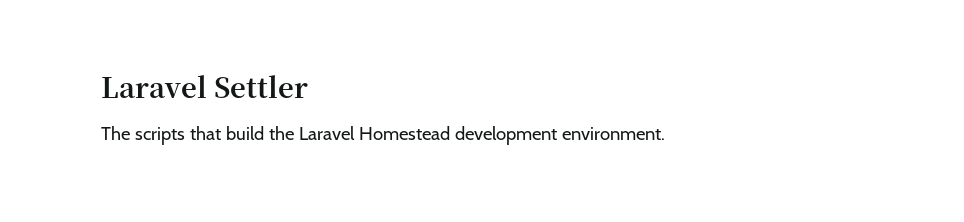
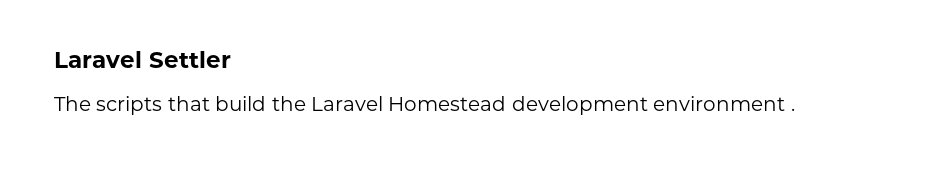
[561,127,665,140] environment. -> [653,96,795,111] environment .

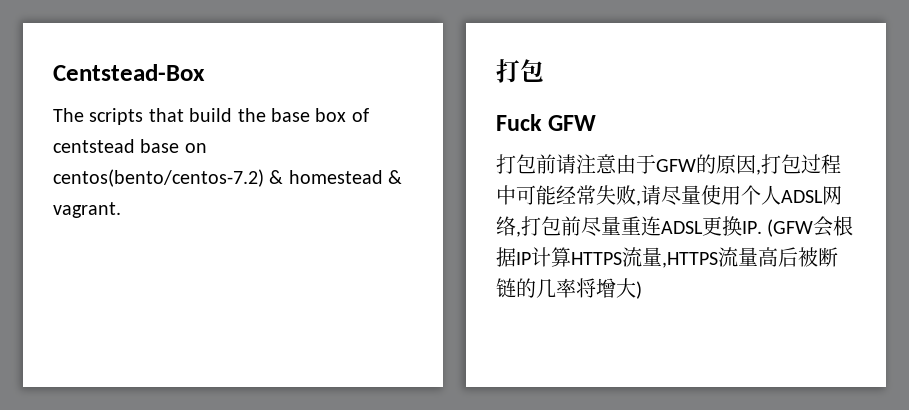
[54,51,231,68] Laravel Settler -> [53,64,205,81] Centstead-Box
[311,96,795,115] Laravel Homestead development environment . -> [271,108,369,122] [53,139,207,153] [53,169,403,187] [53,202,121,218] [496,59,544,83] [496,114,597,131] [496,154,841,175] [496,185,842,206] [496,216,854,237] [496,247,838,268] [496,278,642,299] base box of centstead base on centos(bento/centos-7.2) & homestead & vagrant. // 打包 // Fuck GFW // 打包前请注意由于GFW的原因,打包过程中可能经常失败,请尽量使用个人ADSL网络,打包前尽量重连ADSL更换IP. (GFW会根据IP计算HTTPS流量,HTTPS流量高后被断链的几率将增大)

